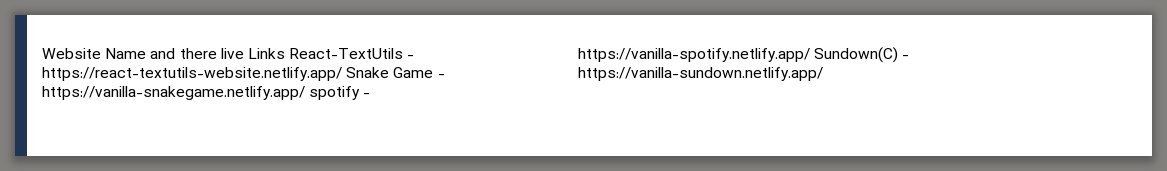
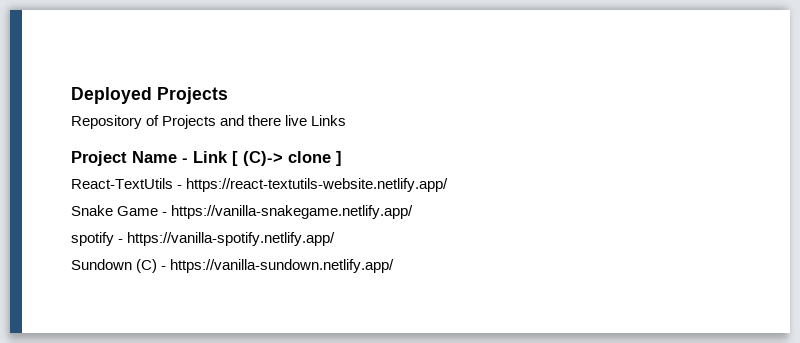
[42,48,147,59] Website Name -> [71,87,228,104] [71,115,217,129] Deployed Projects // Repository of Projects
(285, 53) none -> [71,151,342,166] // Project Name - Link [ (C)-> clone ] //
(342, 74) none -> (449, 185) //
(305, 93) none -> (414, 212) //
[814,47,899,63] Sundown(C) -> [71,259,158,273] // Sundown (C)

